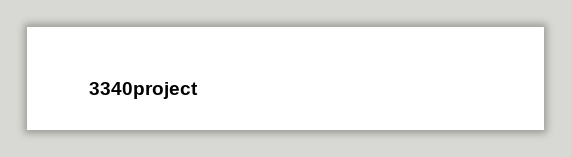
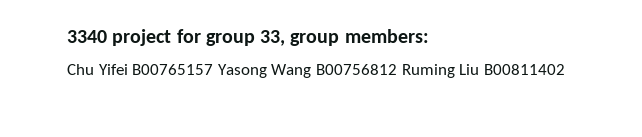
[89,82,198,99] 3340project -> [67,29,429,46] [67,64,565,78] 3340 project for group 33, group members: // Chu Yifei B00765157 Yasong Wang B00756812 Ruming Liu B00811402

